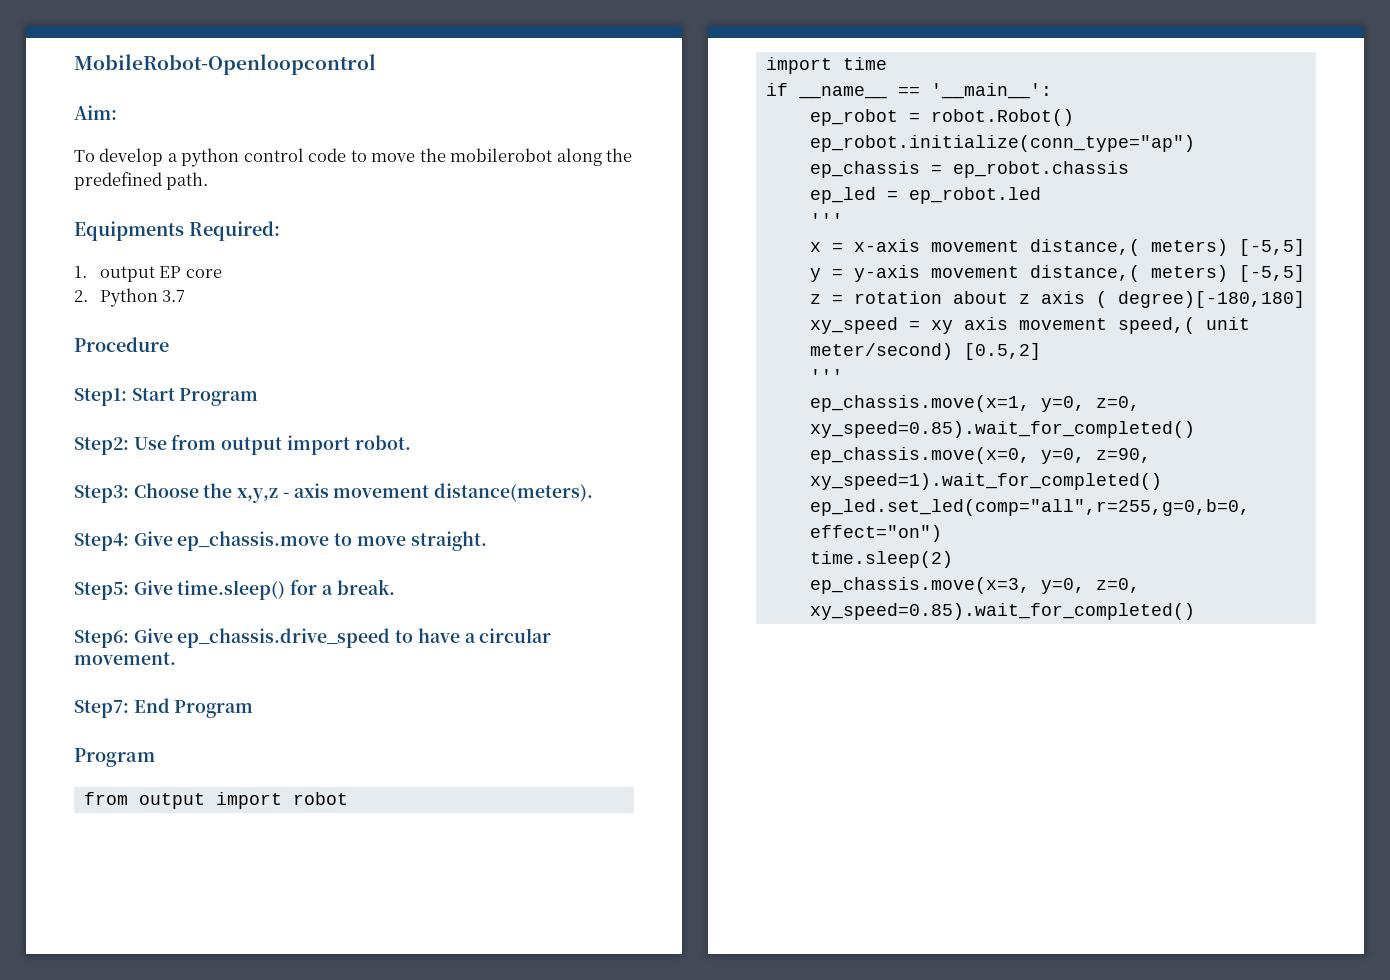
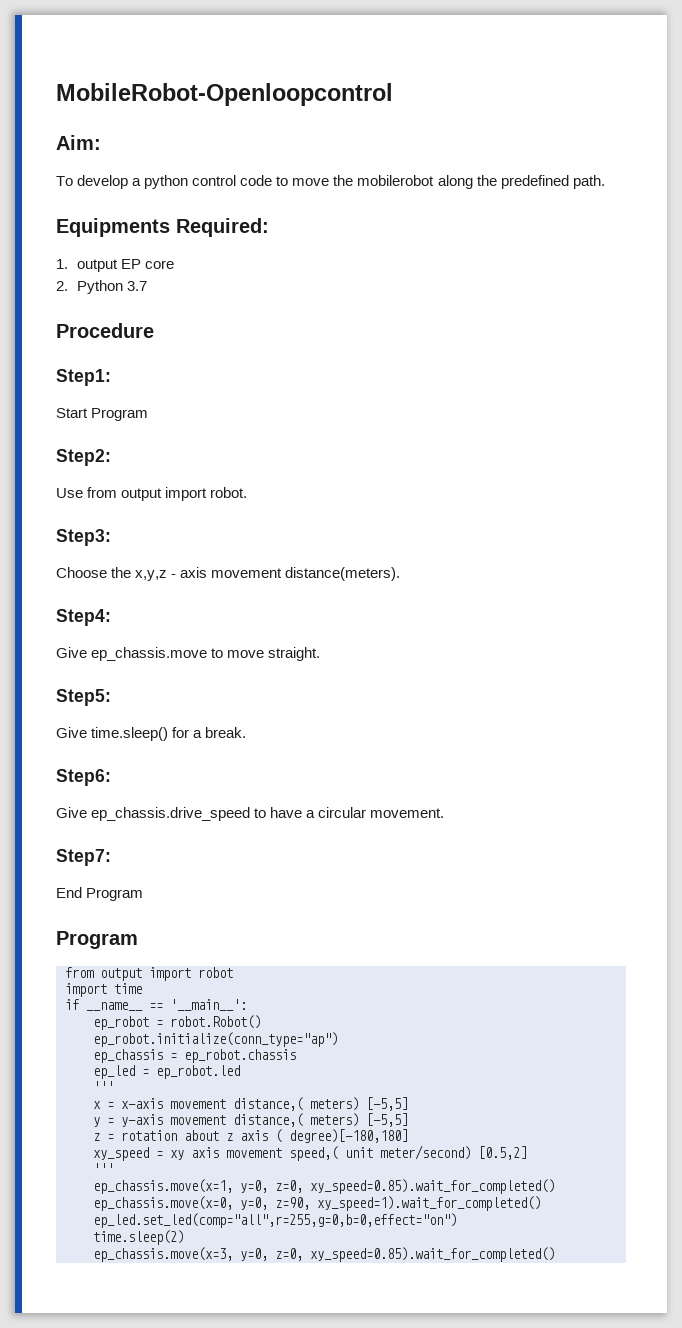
(127, 397) none -> (111, 377) //
(129, 446) none -> (111, 457) //
(129, 494) none -> (111, 537) //
(129, 542) none -> (111, 617) //
(129, 591) none -> (111, 697) //
(129, 639) none -> (111, 777) //
(129, 709) none -> (111, 857) //

